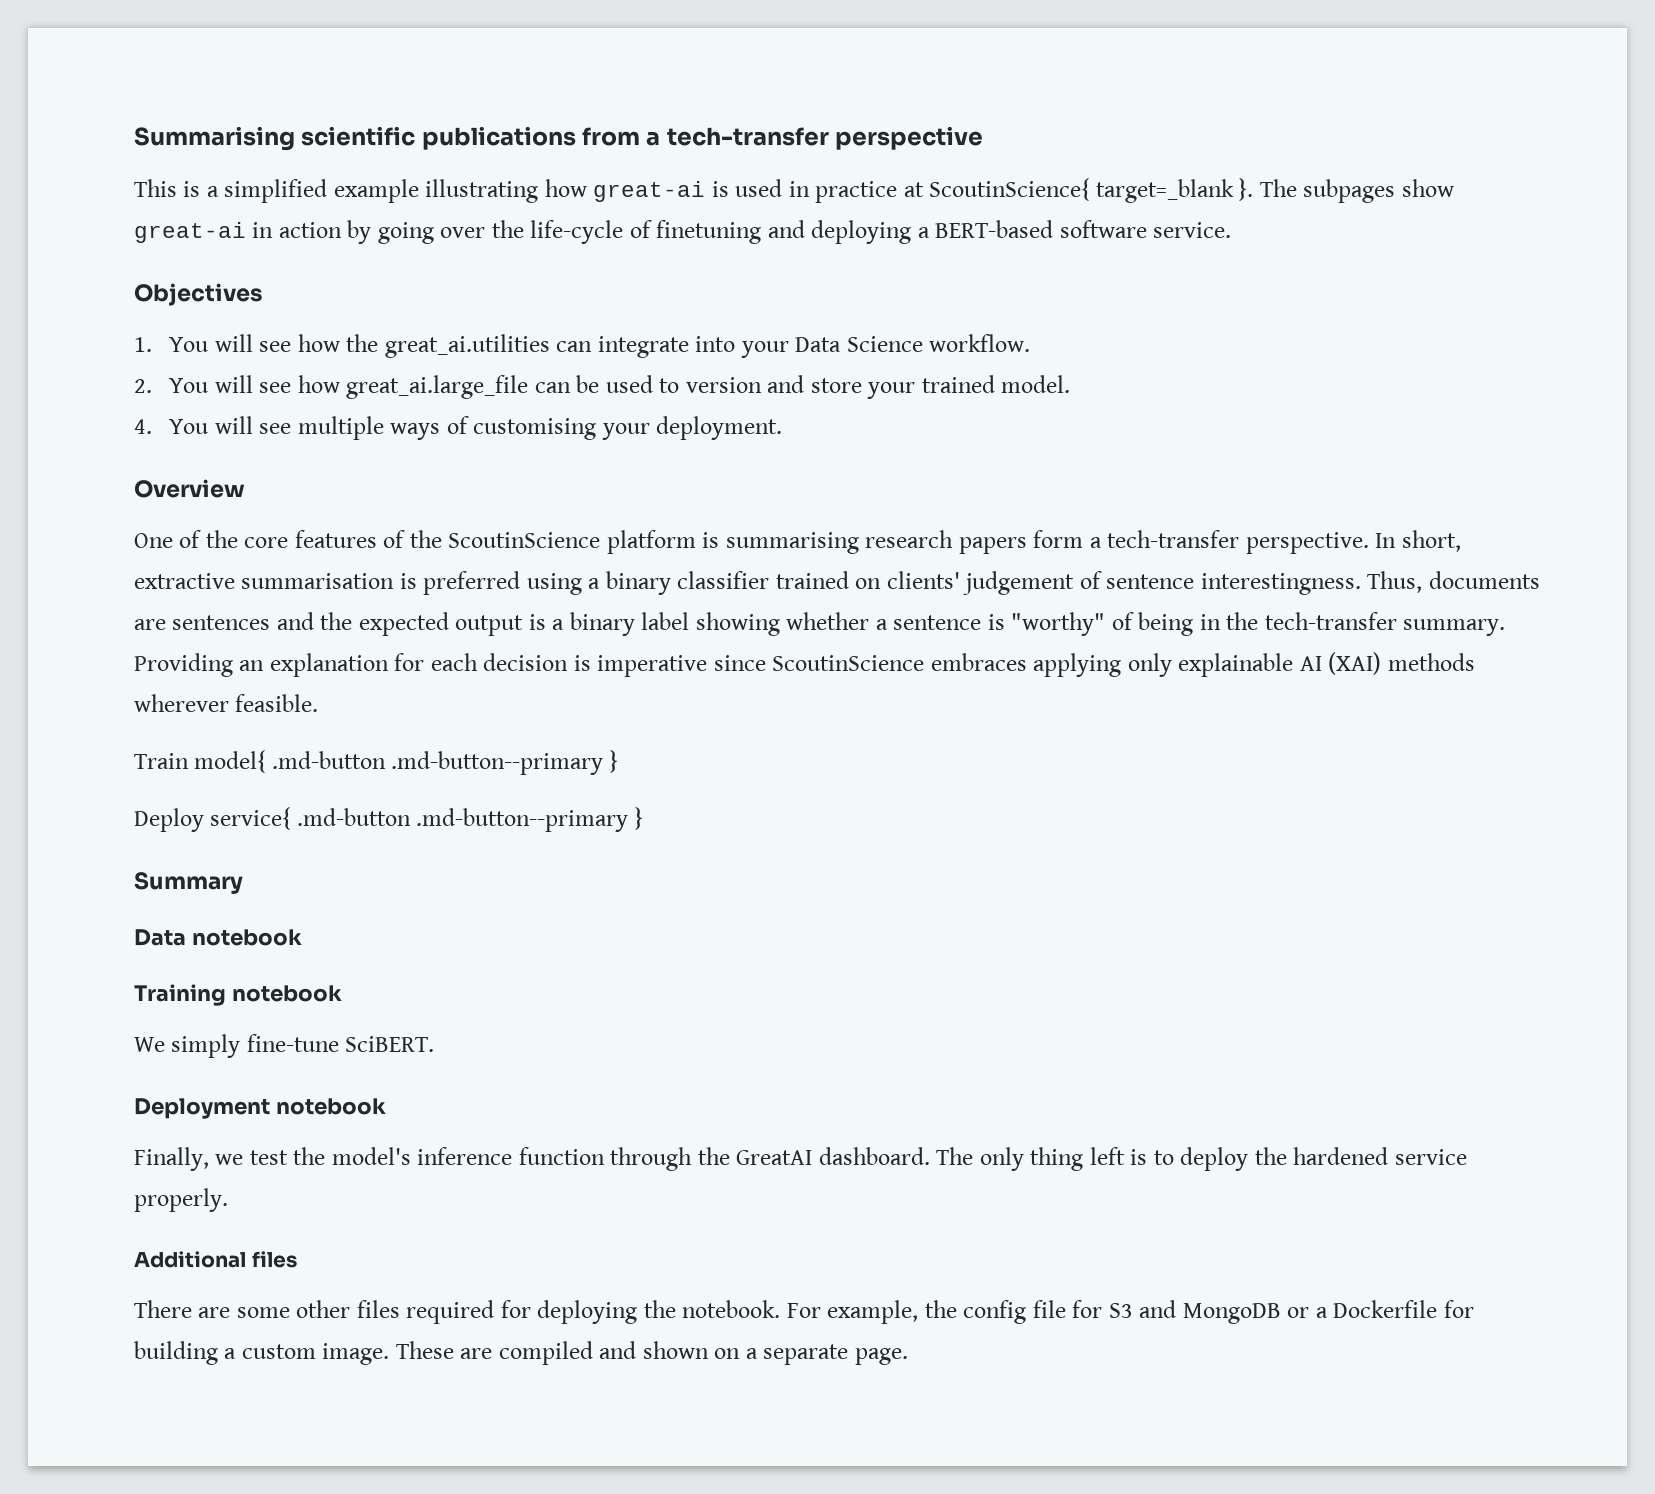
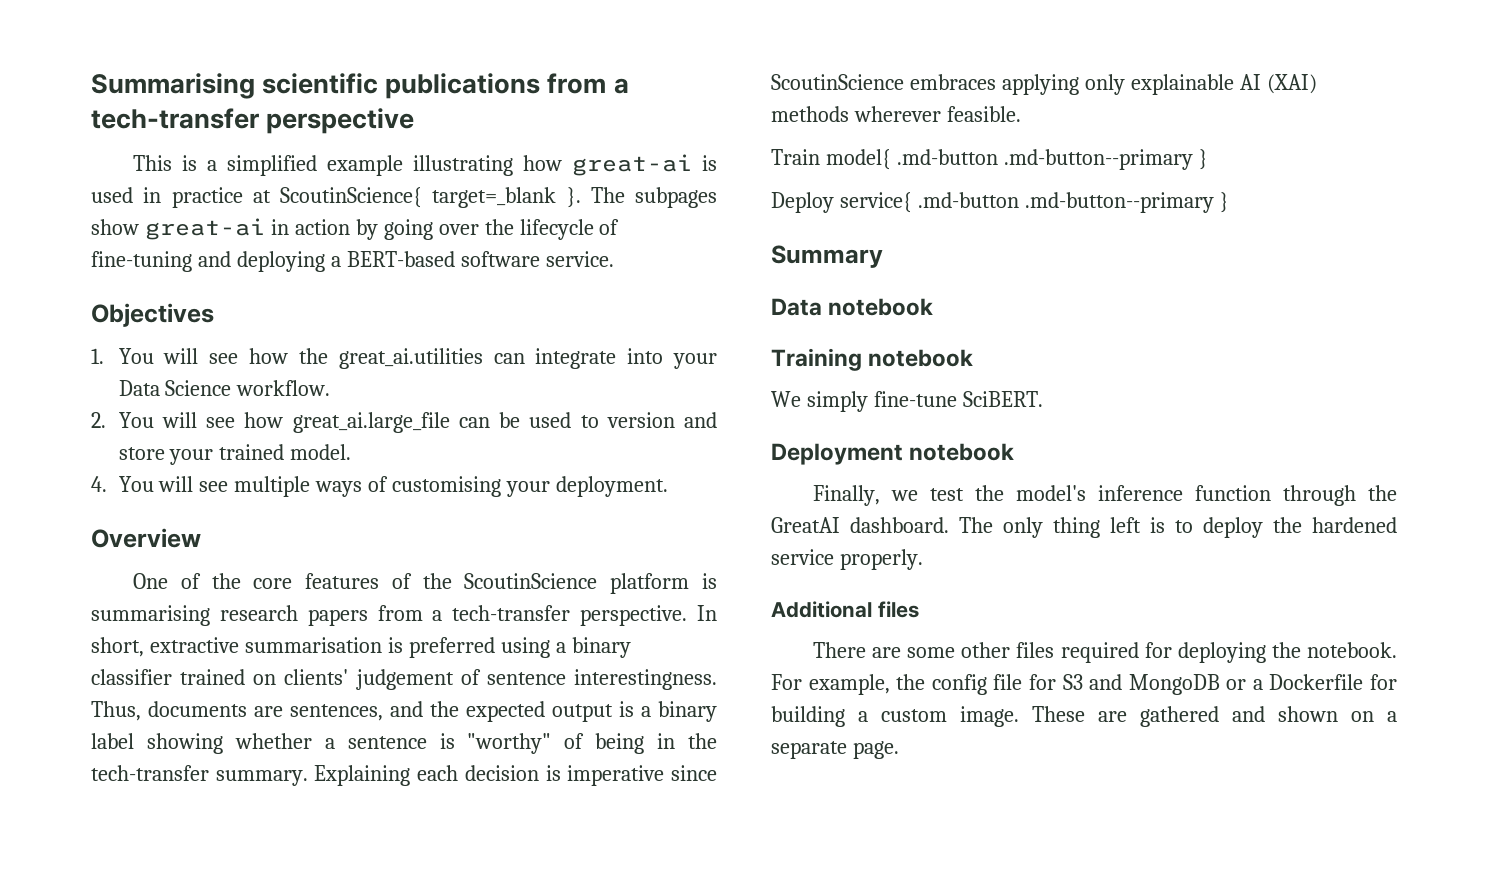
[530,220,762,244] life-cycle of finetuning -> [519,219,620,240] [91,251,192,272] lifecycle of fine-tuning
[1033,530,1084,548] form -> [377,605,423,621] from
[172,615,271,630] sentences -> [290,704,383,721] sentences,
[134,653,425,677] Providing an explanation for -> [314,765,411,786] Explaining
[498,1341,593,1365] compiled -> [1140,706,1219,727] gathered

